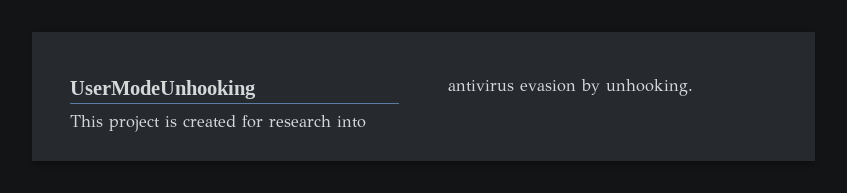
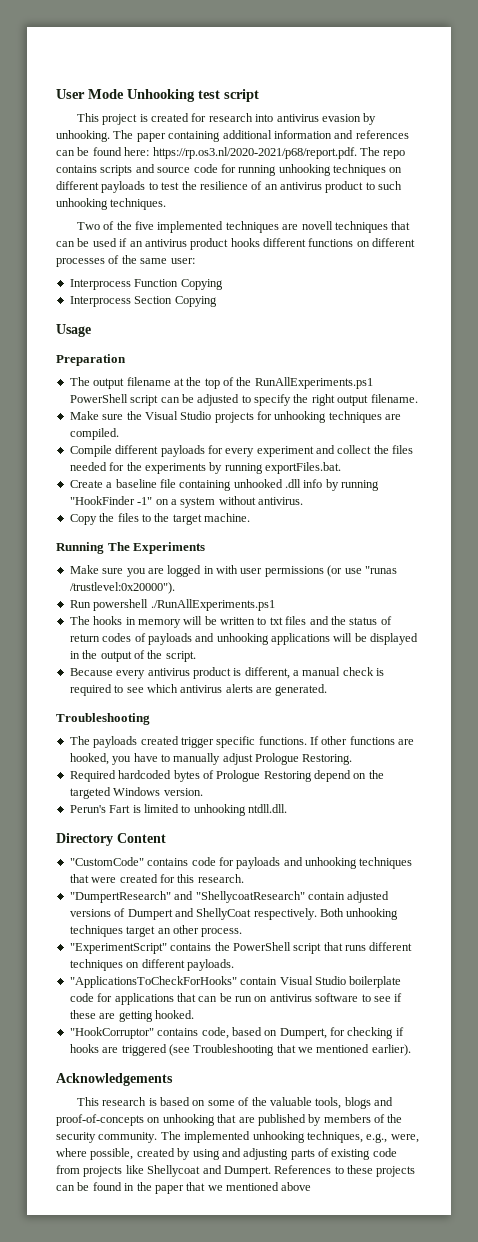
[70,80,256,99] UserModeUnhooking -> [56,89,259,102] User Mode Unhooking test script
(693, 87) none -> [113,130,409,142] [56,147,406,159] [56,164,403,176] [56,181,403,193] [56,198,167,210] [76,221,411,233] [56,238,416,250] [56,255,195,267] [69,279,223,290] [69,296,217,307] [56,324,91,337] [56,354,126,366] [69,377,373,389] [69,394,418,406] [69,411,402,423] [69,428,119,440] [69,445,414,457] [69,462,341,474] [69,479,380,491] [69,496,303,508] [69,513,250,525] [56,542,206,554] [69,565,397,577] [69,582,175,594] [69,599,275,611] [69,616,392,628] [69,633,419,645] [69,650,196,662] [69,667,385,679] [69,684,328,696] [56,713,150,725] [69,736,415,748] [69,753,353,765] [69,770,384,782] [69,787,203,799] [69,804,287,816] [56,833,166,846] [69,857,413,869] [69,874,244,883] [69,891,390,903] [69,908,399,920] [69,925,243,937] [69,942,413,954] [69,959,234,971] [69,976,402,988] [69,993,403,1005] [69,1010,194,1022] [69,1027,404,1039] [69,1044,411,1056] [56,1073,173,1086] [76,1097,394,1109] [56,1114,403,1126] [56,1131,419,1143] [56,1148,397,1160] [56,1165,416,1177] [56,1182,312,1194] The paper containing additional information and references can be found here: https://rp.os3.nl/2020-2021/p68/report.pdf. The repo contains scripts and source code for running unhooking techniques on different payloads to test the resilience of an antivirus product to such unhooking techniques. // Two of the five implemented techniques are novell techniques that can be used if an antivirus product hooks different functions on different processes of the same user: // Interprocess Function Copying // Interprocess Section Copying // Usage // Preparation // The output filename at the top of the RunAllExperiments.ps1 PowerShell script can be adjusted to specify the right output filename. // Make sure the Visual Studio projects for unhooking techniques are compiled. // Compile different payloads for every experiment and collect the files needed for the experiments by running exportFiles.bat. // Create a baseline file containing unhooked .dll info by running "HookFinder -1" on a system without antivirus. // Copy the files to the target machine. // Running The Experiments // Make sure you are logged in with user permissions (or use "runas /trustlevel:0x20000"). // Run powershell ./RunAllExperiments.ps1 // The hooks in memory will be written to txt files and the status of return codes of payloads and unhooking applications will be displayed in the output of the script. // Because every antivirus product is different, a manual check is required to see which antivirus alerts are generated. // Troubleshooting // The payloads created trigger specific functions. If other functions are hooked, you have to manually adjust Prologue Restoring. // Required hardcoded bytes of Prologue Restoring depend on the targeted Windows version. // Perun's Fart is limited to unhooking ntdll.dll. // Directory Content // "CustomCode" contains code for payloads and unhooking techniques that were created for this research. // "DumpertResearch" and "ShellycoatResearch" contain adjusted versions of Dumpert and ShellyCoat respectively. Both unhooking techniques target an other process. // "ExperimentScript" contains the PowerShell script that runs different techniques on different payloads. // "ApplicationsToCheckForHooks" contain Visual Studio boilerplate code for applications that can be run on antivirus software to see if these are getting hooked. // "HookCorruptor" contains code, based on Dumpert, for checking if hooks are triggered (see Troubleshooting that we mentioned earlier). // Acknowledgements // This research is based on some of the valuable tools, blogs and proof-of-concepts on unhooking that are published by members of the security community. The implemented unhooking techniques, e.g., were, where possible, created by using and adjusting parts of existing code from projects like Shellycoat and Dumpert. References to these projects can be found in the paper that we mentioned above

